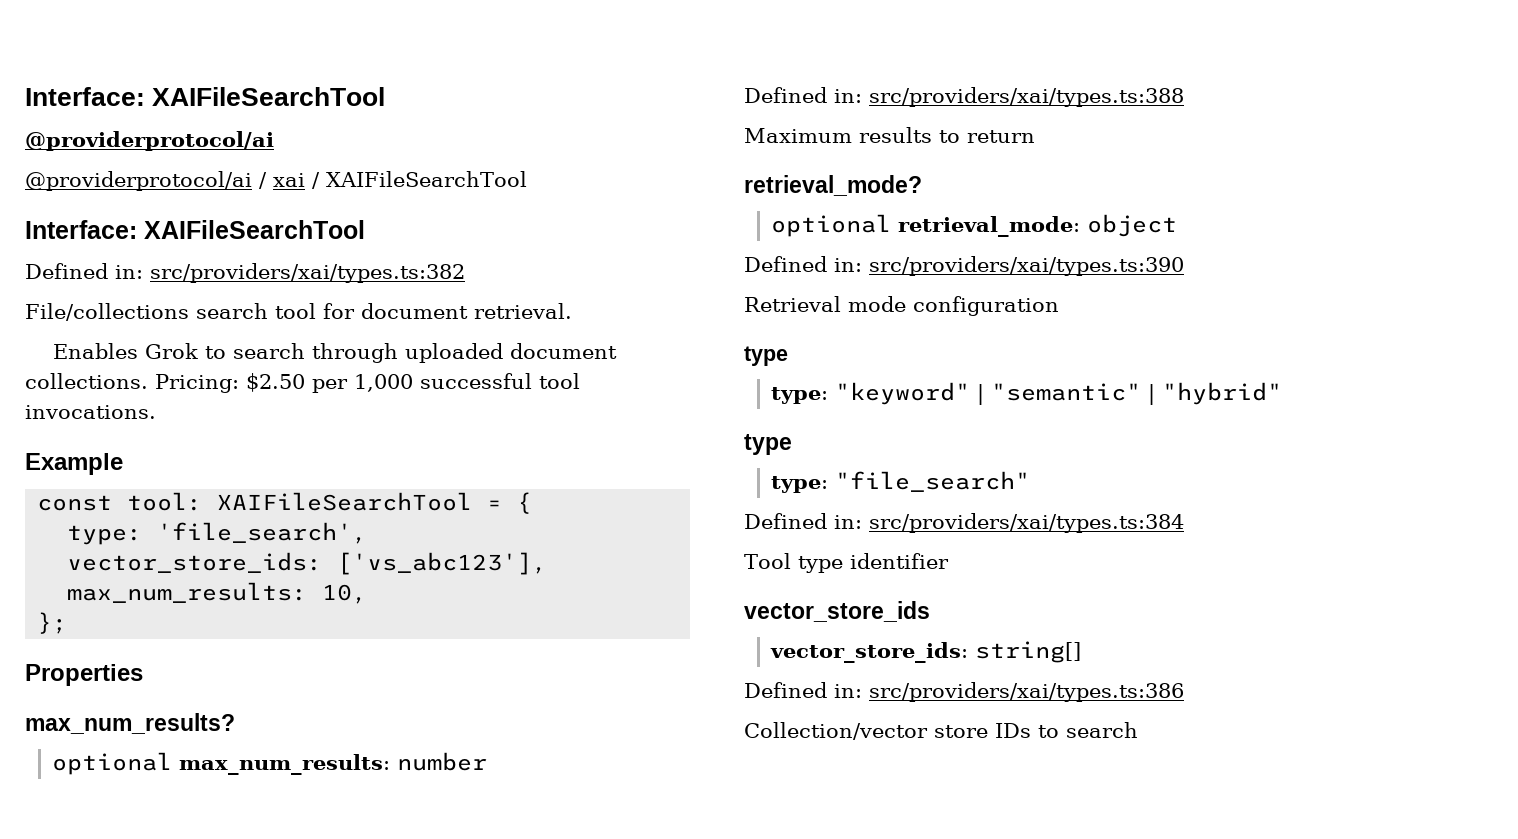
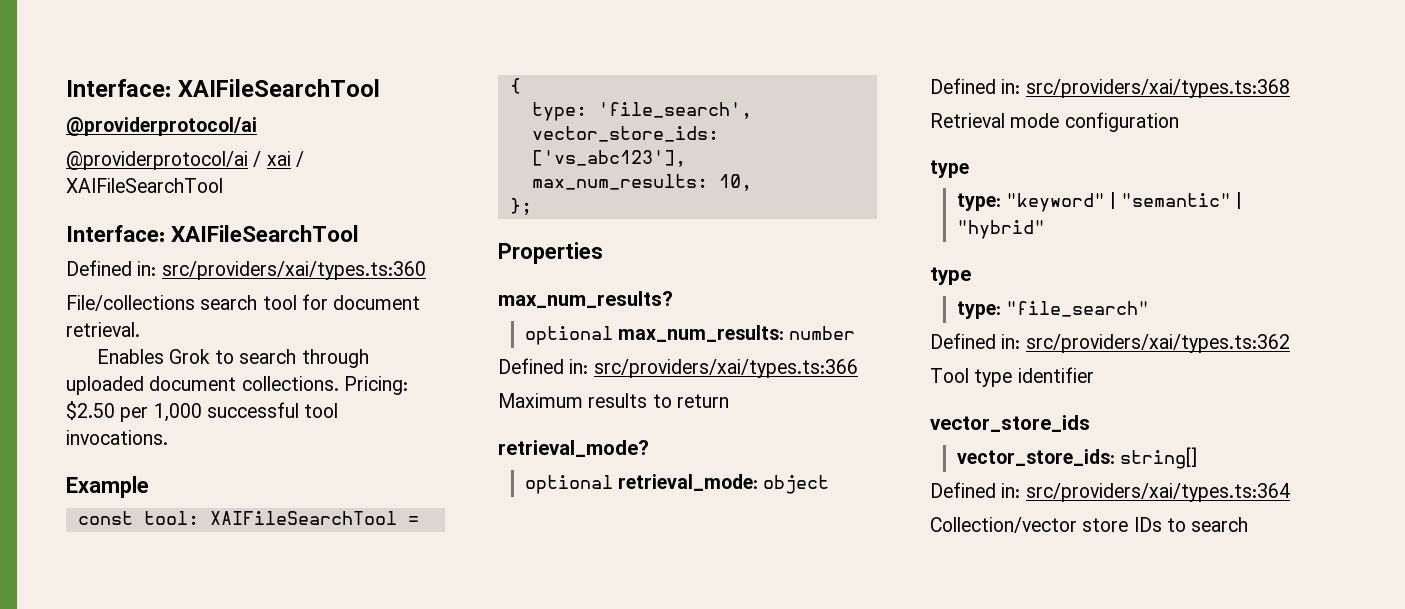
[150,263,465,283] src/providers/xai/types.ts:382 -> [161,261,426,280] src/providers/xai/types.ts:360
[869,87,1184,107] src/providers/xai/types.ts:388 -> [593,359,858,378] src/providers/xai/types.ts:366
[869,256,1184,276] src/providers/xai/types.ts:390 -> [1025,79,1290,98] src/providers/xai/types.ts:368
[869,513,1184,533] src/providers/xai/types.ts:384 -> [1025,334,1290,353] src/providers/xai/types.ts:362
[869,682,1184,702] src/providers/xai/types.ts:386 -> [1025,483,1290,502] src/providers/xai/types.ts:364

